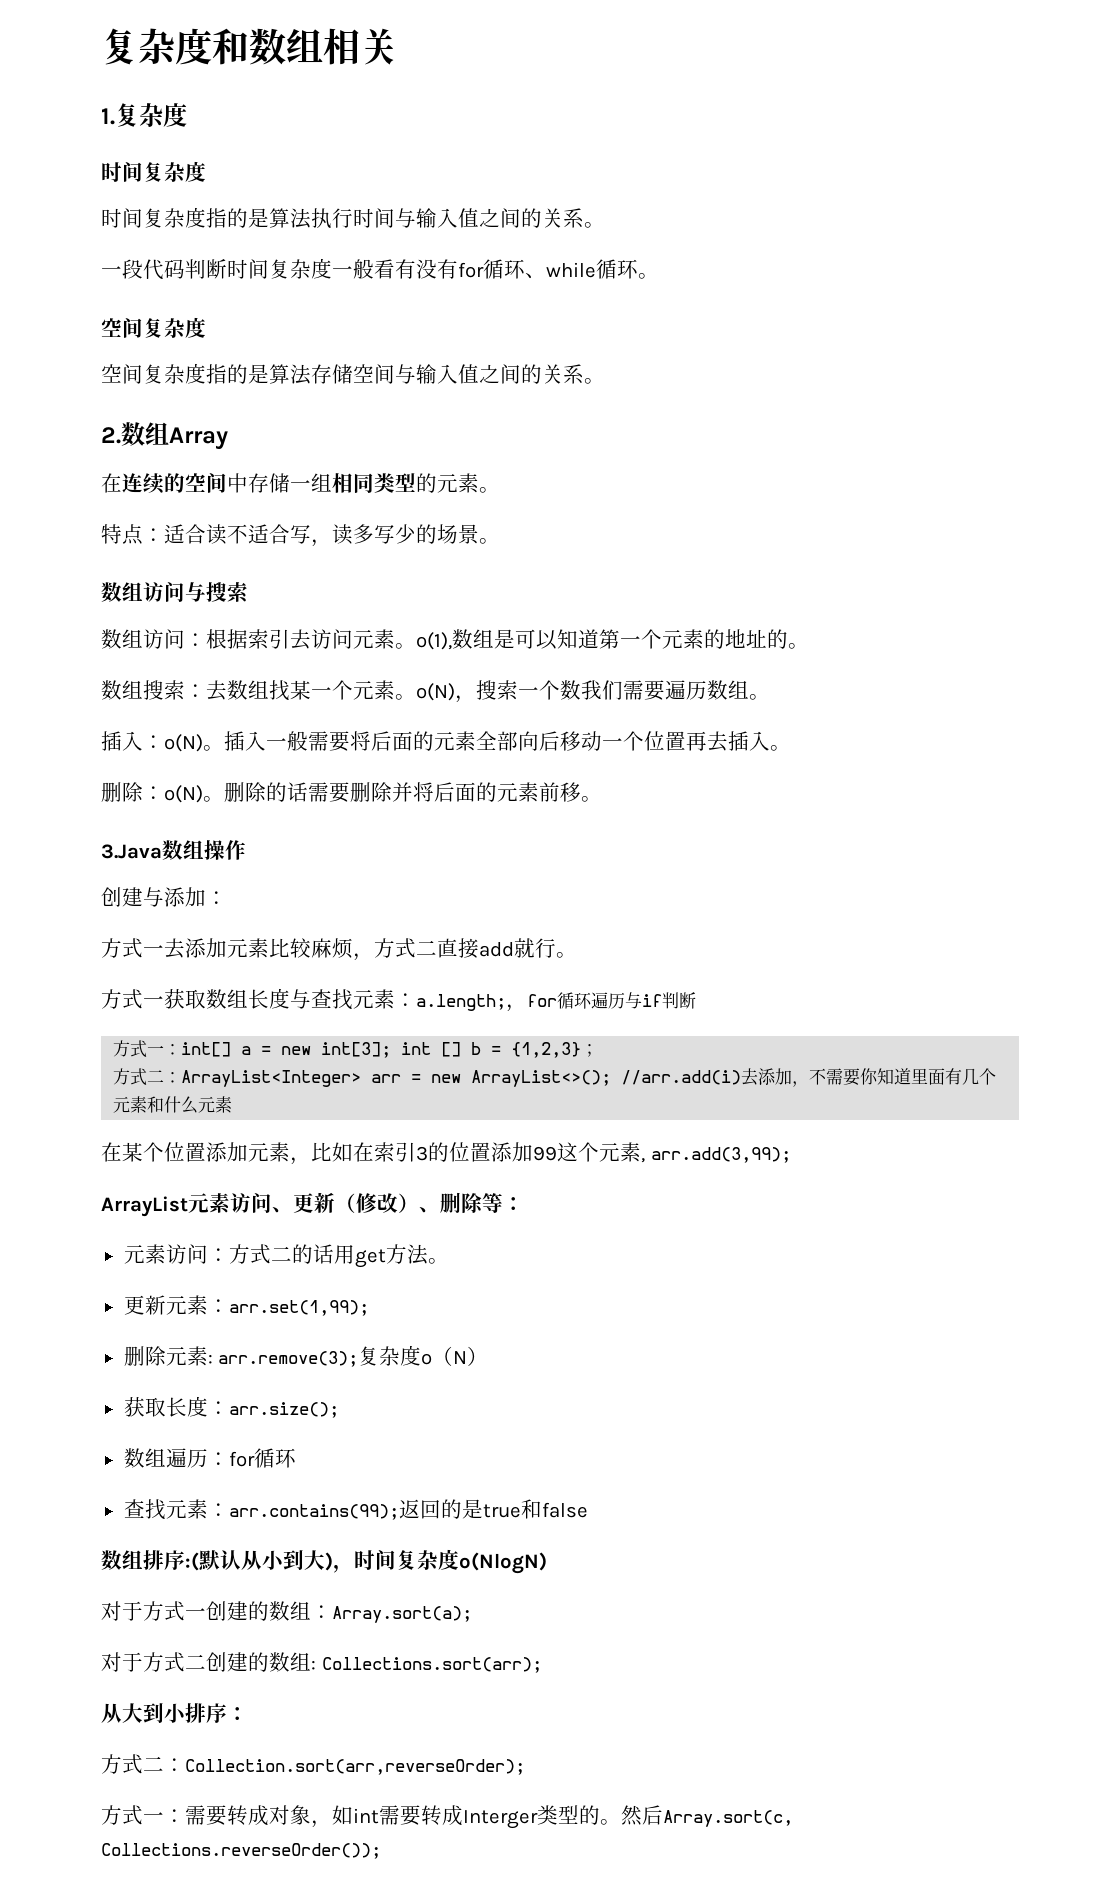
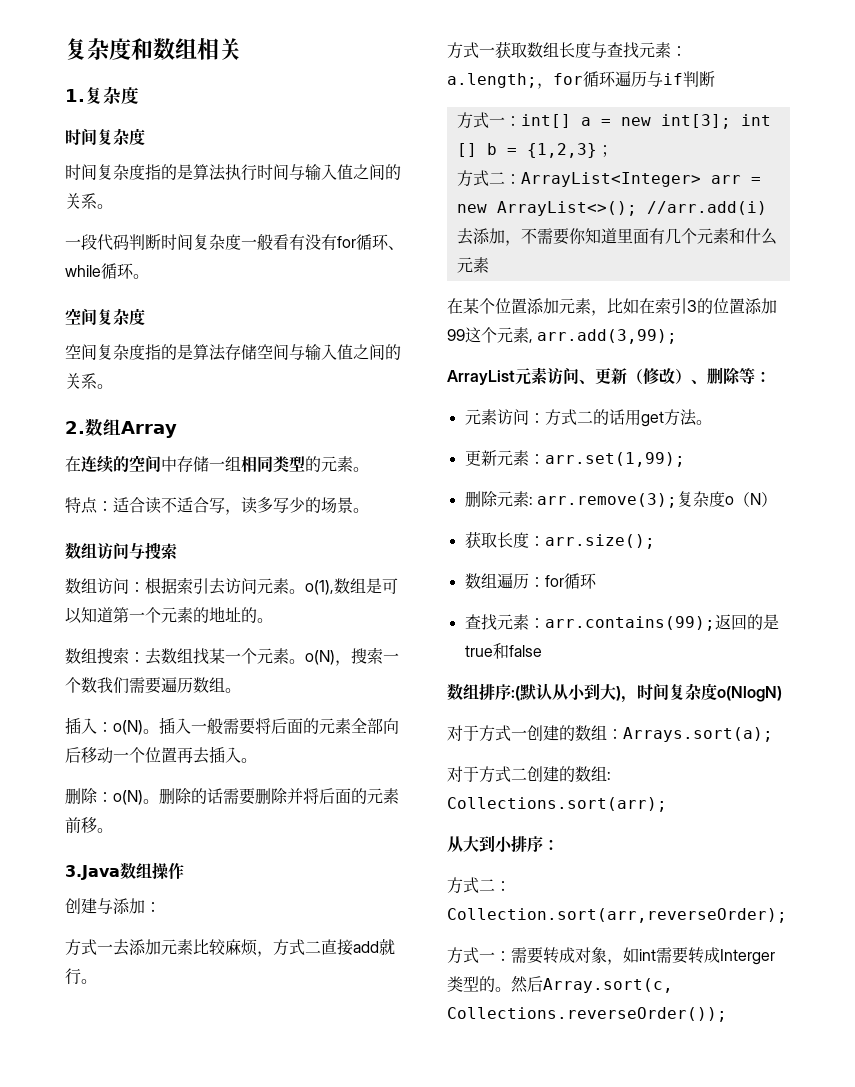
[332,1606,472,1623] Array.sort(a); -> [623,727,773,742] Arrays.sort(a);

